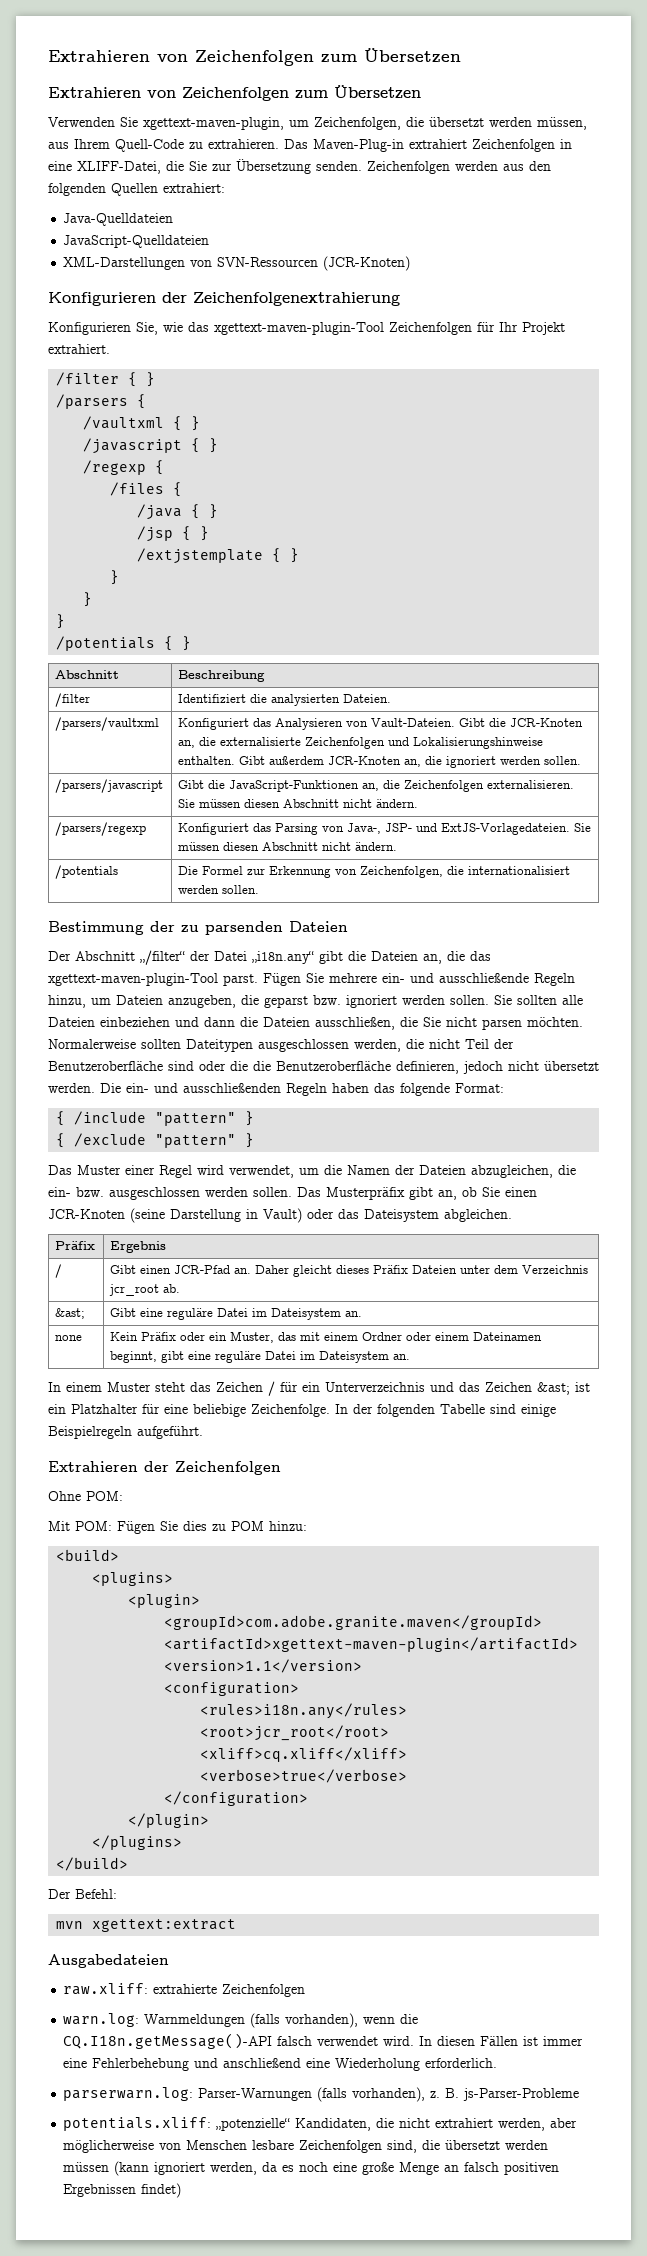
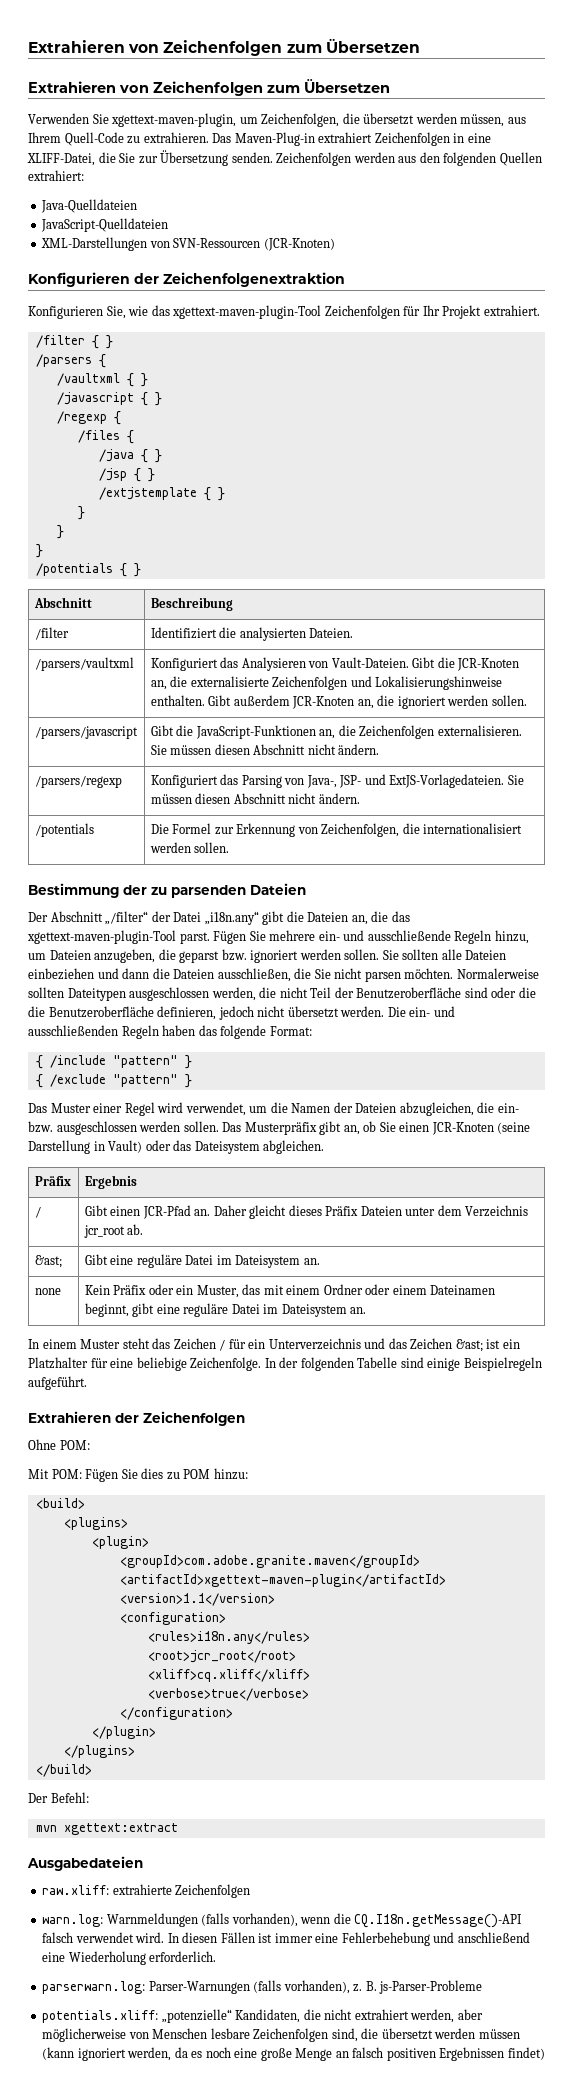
[193,292,400,306] Zeichenfolgenextrahierung -> [163,272,345,287] Zeichenfolgenextraktion

